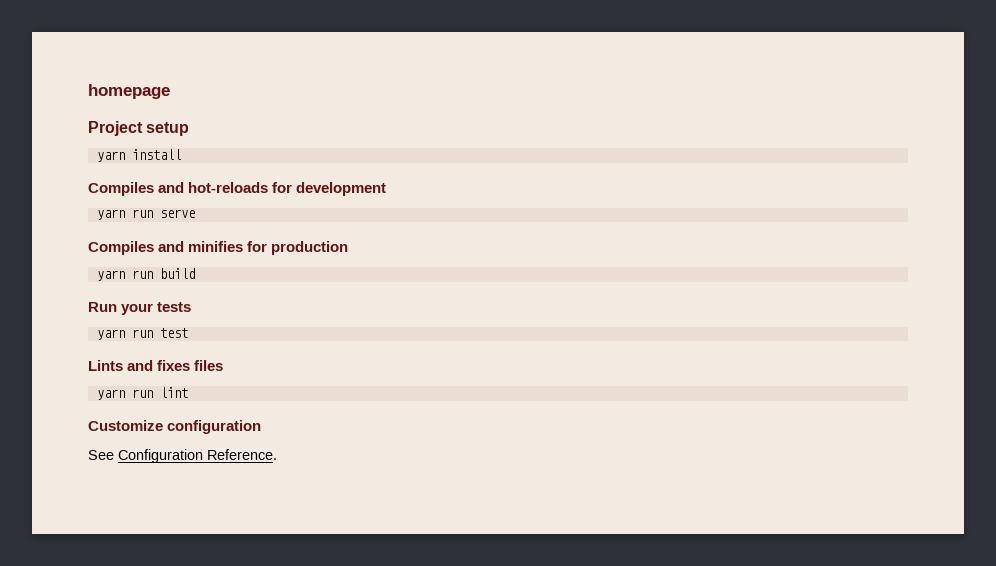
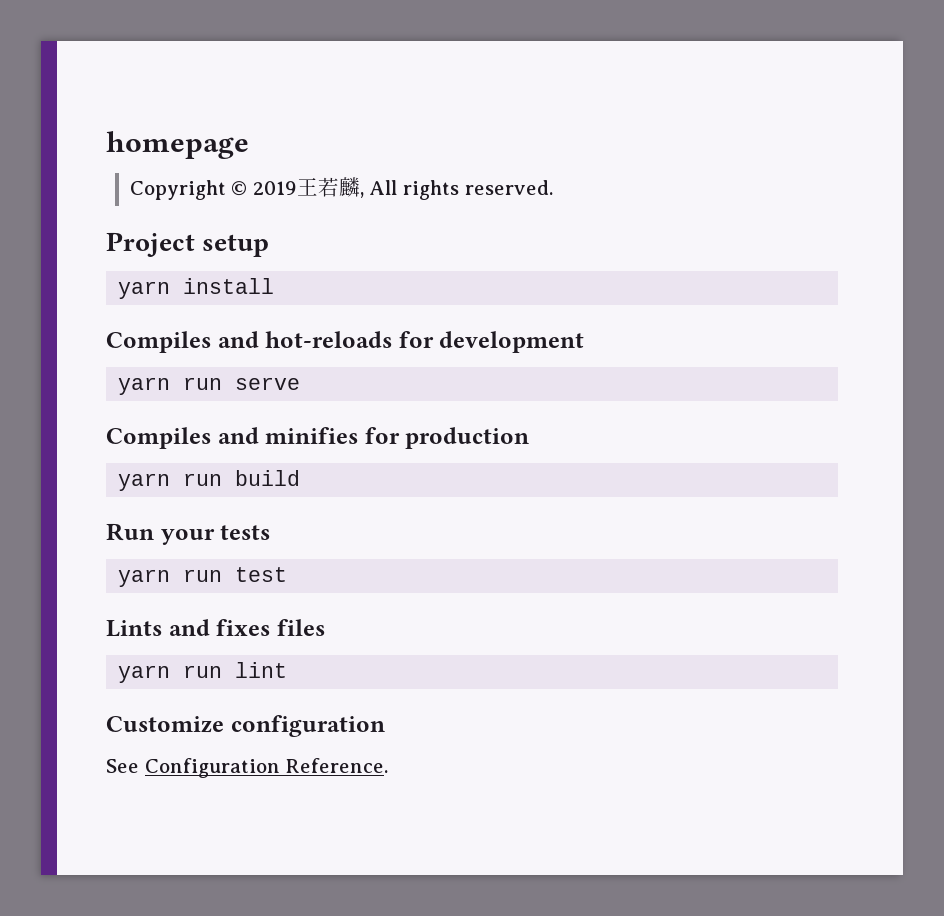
(170, 91) none -> [129,177,553,200] // Copyright © 2019王若麟, All rights reserved.

